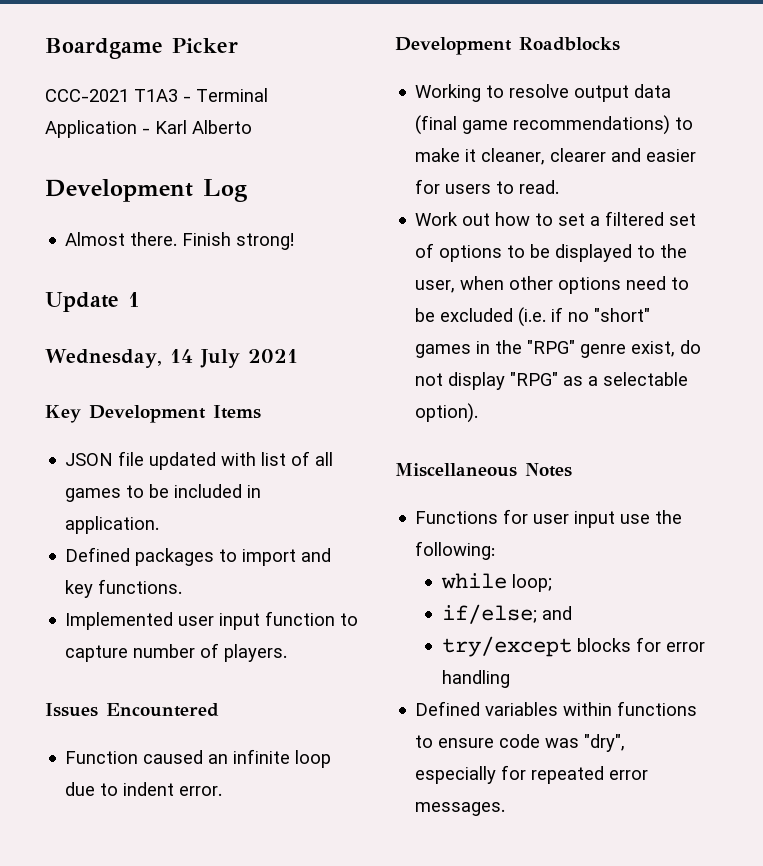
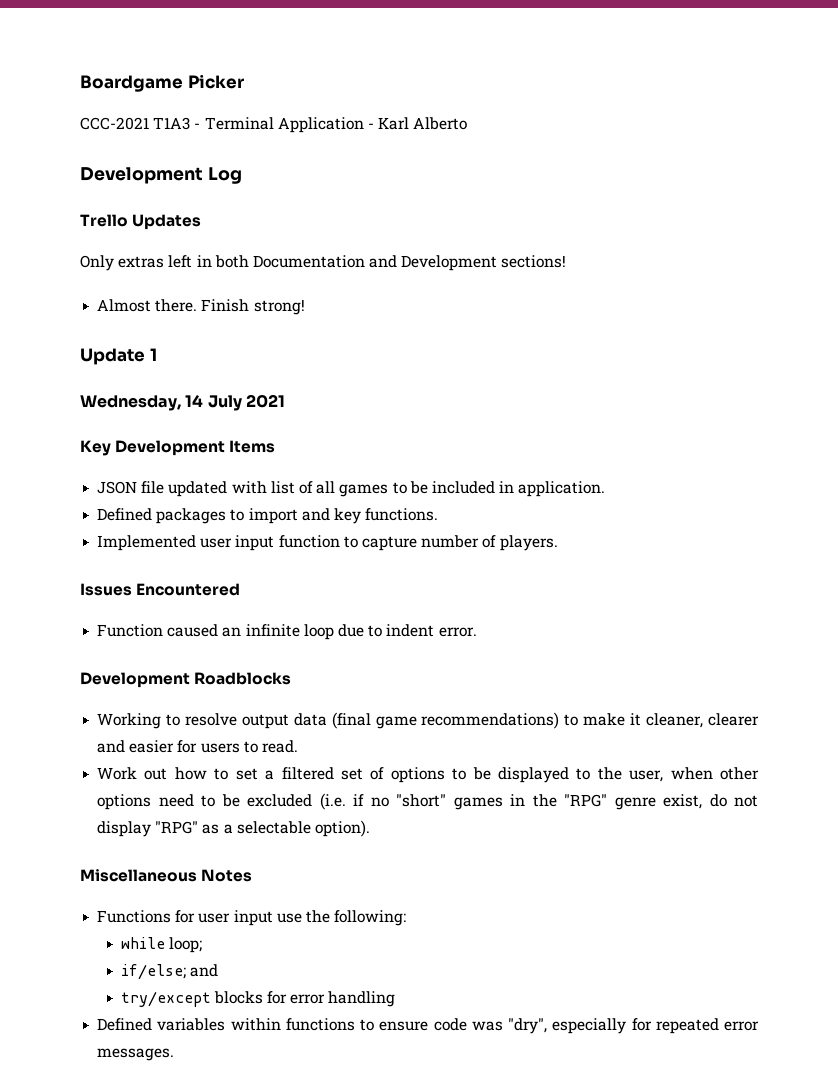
(247, 190) none -> [80,214,202,230] [80,255,567,271] // Trello Updates // Only extras left in both Documentation and Development sections!

